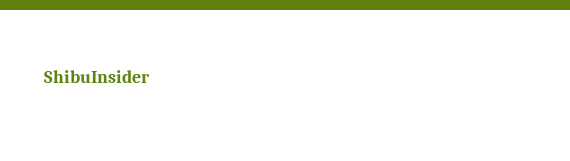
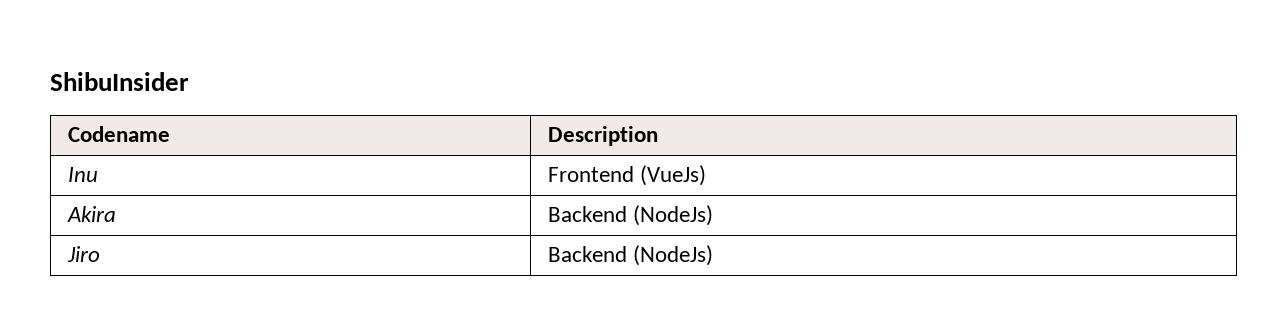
(150, 76) none -> [67,126,170,142] [547,126,658,146] [67,167,98,182] [547,165,707,186] [66,206,116,222] [547,205,714,226] [66,246,100,262] [547,245,714,266] // Codename | Description // Inu | Frontend (VueJs) // Akira | Backend (NodeJs) // Jiro | Backend (NodeJs)

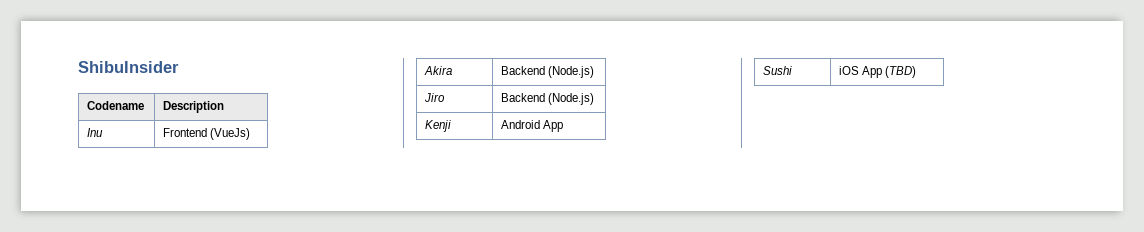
[633,205,714,226] (NodeJs) -> [548,66,595,78] (Node.js)
[633,245,714,266] (NodeJs) -> [548,93,595,105] [425,120,452,132] [501,120,564,132] [763,66,793,75] [839,66,917,78] (Node.js) // Kenji | Android App // Sushi | iOS App (TBD)

